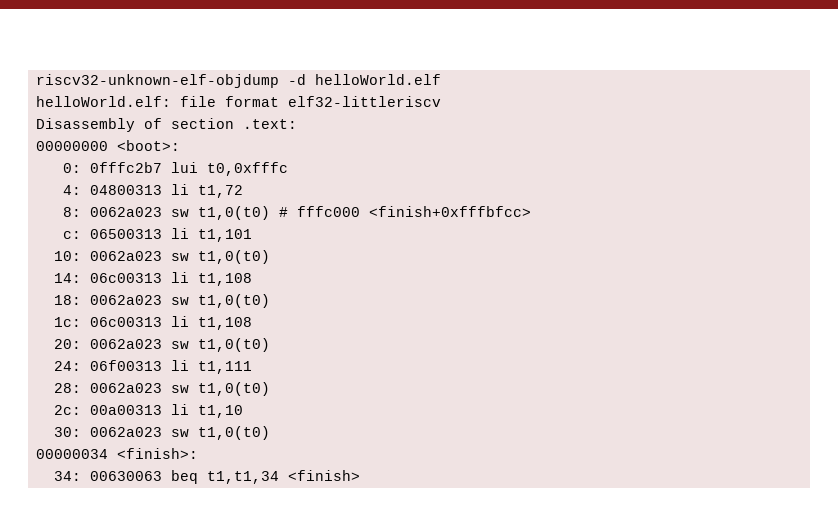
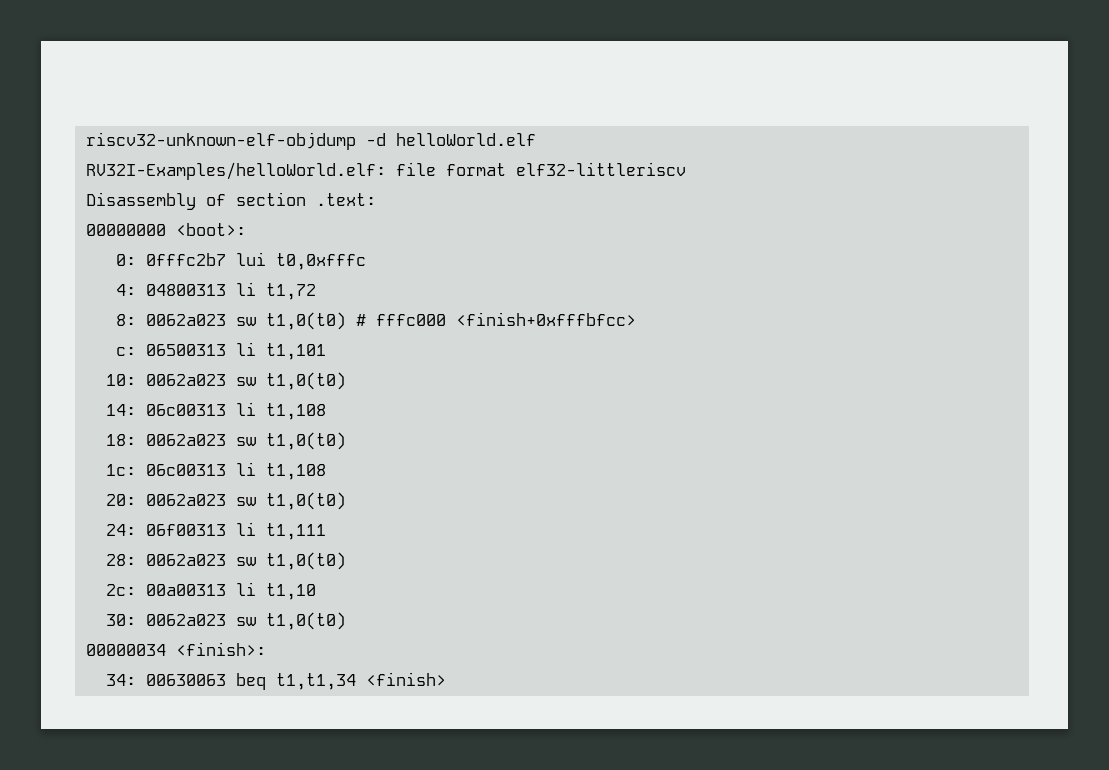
[36,96,172,107] helloWorld.elf: -> [85,162,386,180] RV32I-Examples/helloWorld.elf:

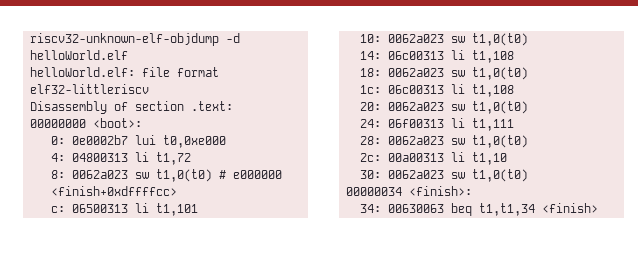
[85,162,386,180] RV32I-Examples/helloWorld.elf: -> [29,67,135,77] helloWorld.elf:
[145,252,366,270] 0fffc2b7 lui t0,0xfffc -> [71,135,226,148] 0e0002b7 lui t0,0xe000
[375,312,636,326] fffc000 <finish+0xfffbfcc> -> [232,170,282,179] [50,186,177,196] e000000 <finish+0xdffffcc>

